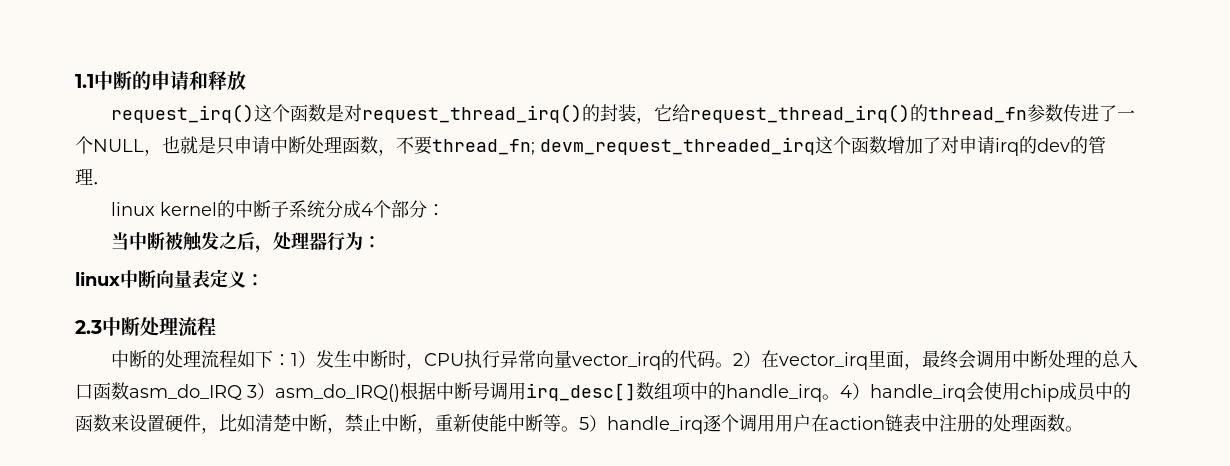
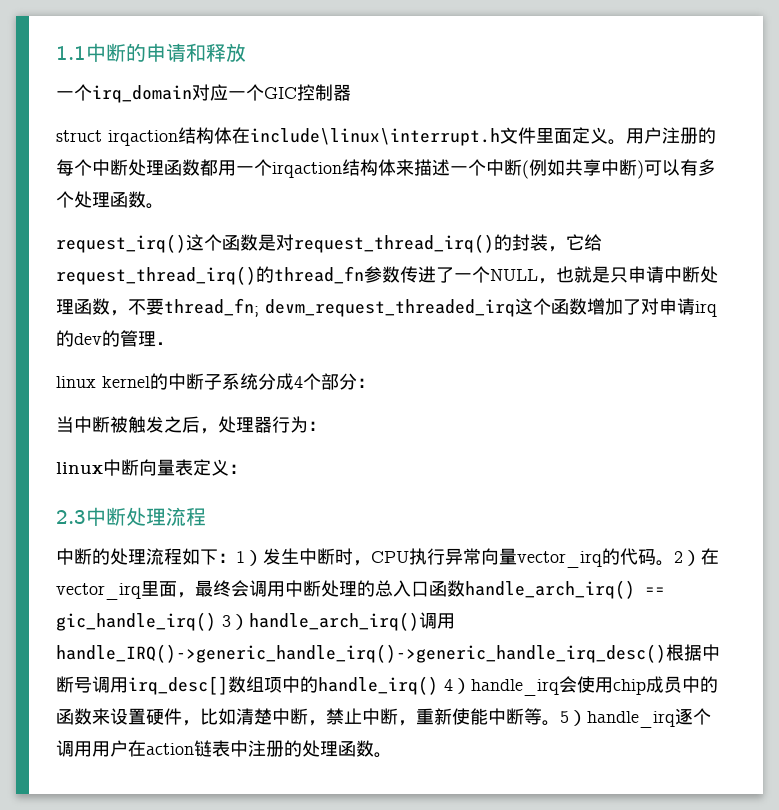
(246, 81) none -> [56,84,351,103] [56,127,716,146] [56,159,716,179] [56,191,164,209] // 一个irq_domain对应一个GIC控制器 // struct irqaction结构体在include\linux\interrupt.h文件里面定义。用户注册的每个中断处理函数都用一个irqaction结构体来描述一个中断(例如共享中断)可以有多个处理函数。
[129,383,400,402] asm_do_IRQ 3）asm_do_IRQ() -> [465,580,665,599] [56,612,455,631] [56,644,666,663] handle_arch_irq() == gic_handle_irq() 3）handle_arch_irq()调用handle_IRQ()->generic_handle_irq()->generic_handle_irq_desc()
[726,384,840,402] handle_irq。 -> [318,676,438,695] handle_irq()

